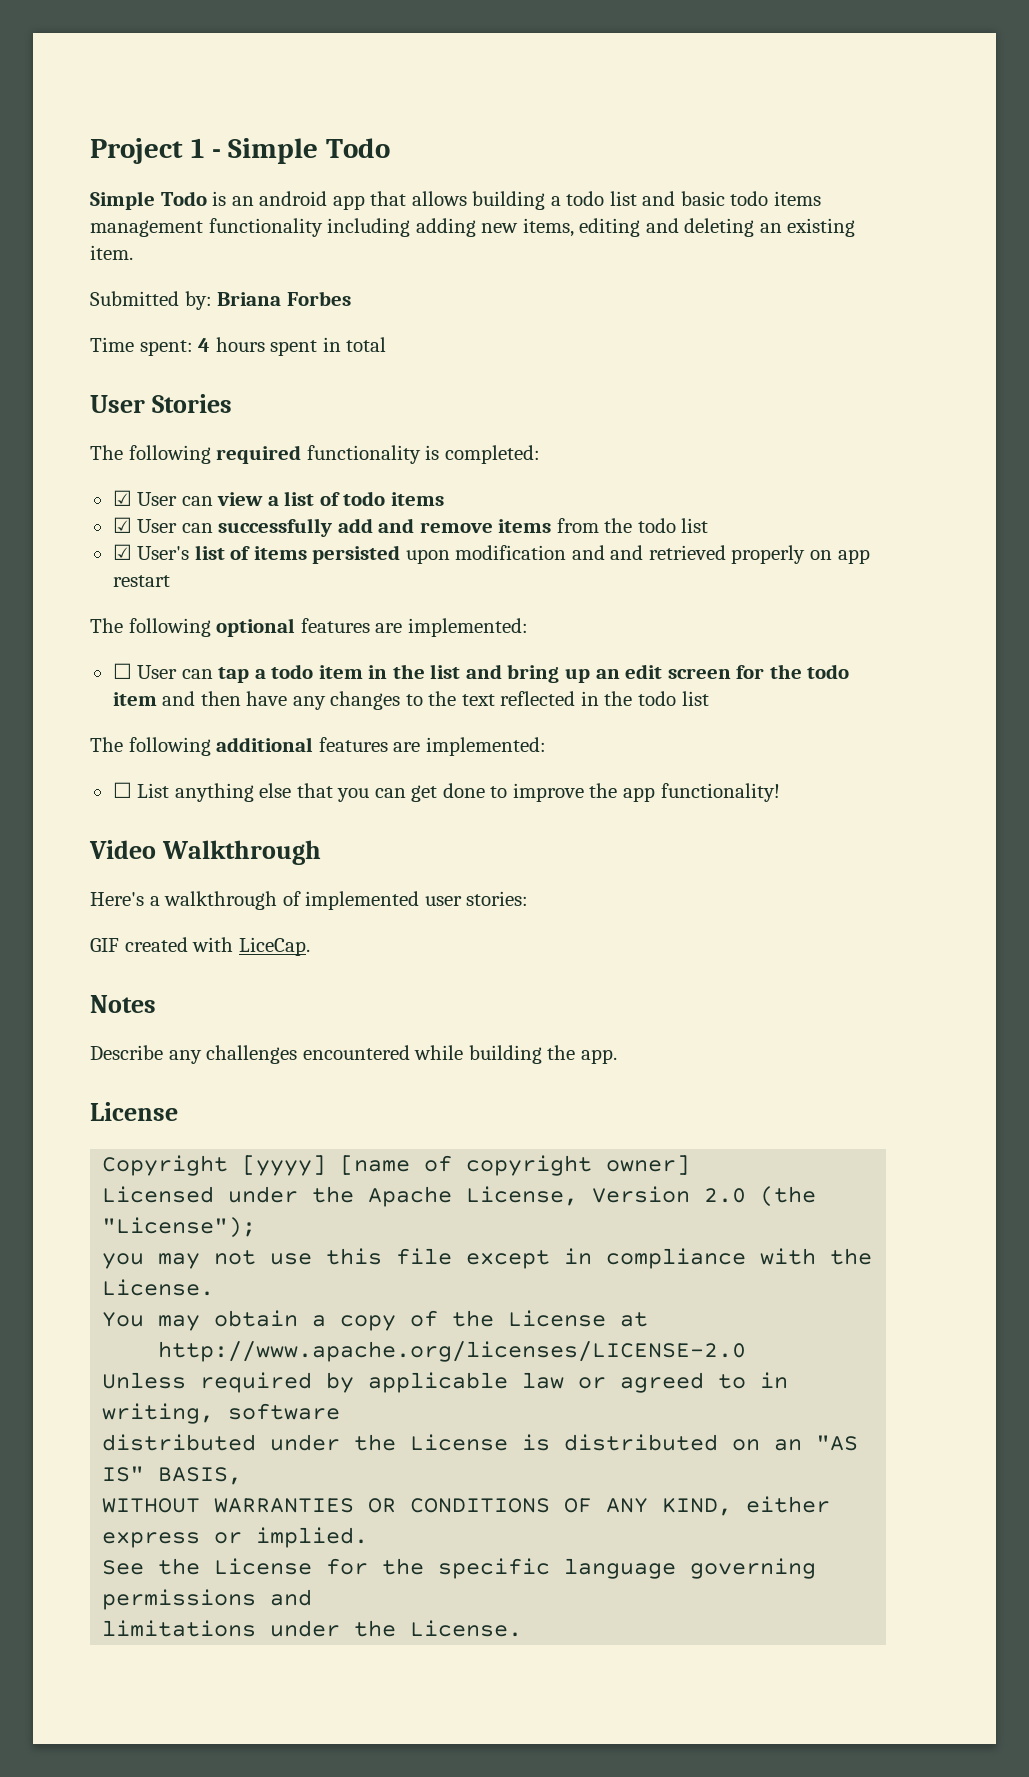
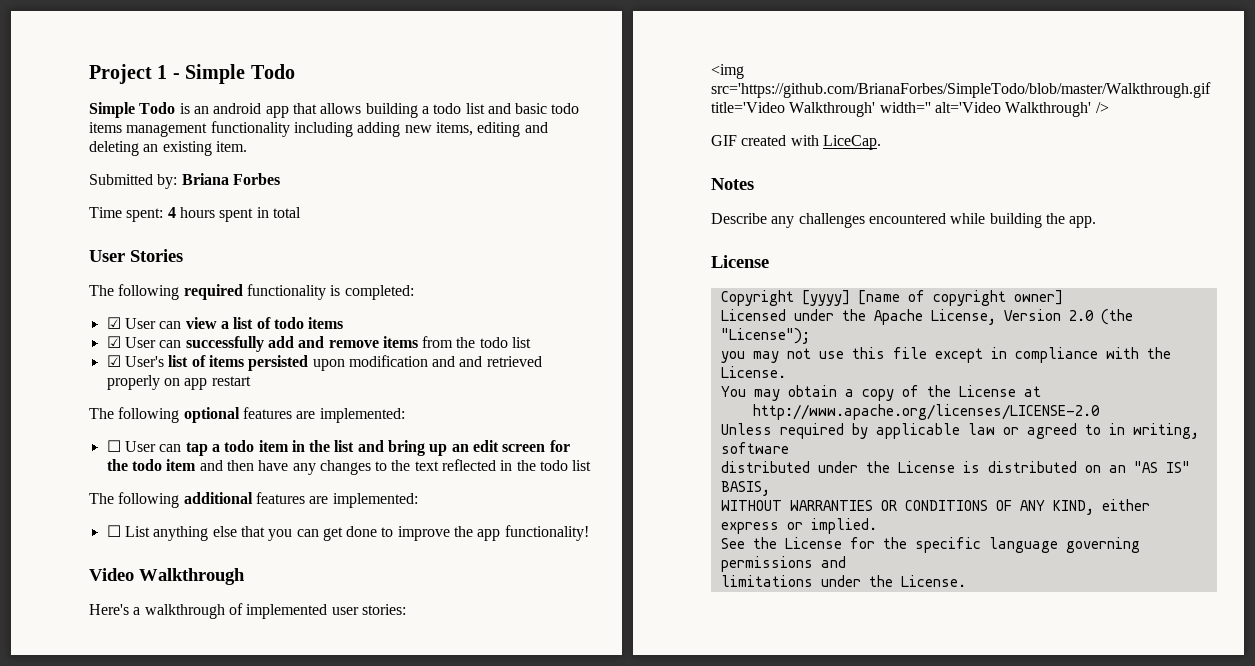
(529, 898) none -> [711,64,744,79] [711,82,1211,98] [711,102,1109,117] // <img src='https://github.com/BrianaForbes/SimpleTodo/blob/master/Walkthrough.gif title='Video Walkthrough' width='' alt='Video Walkthrough' />

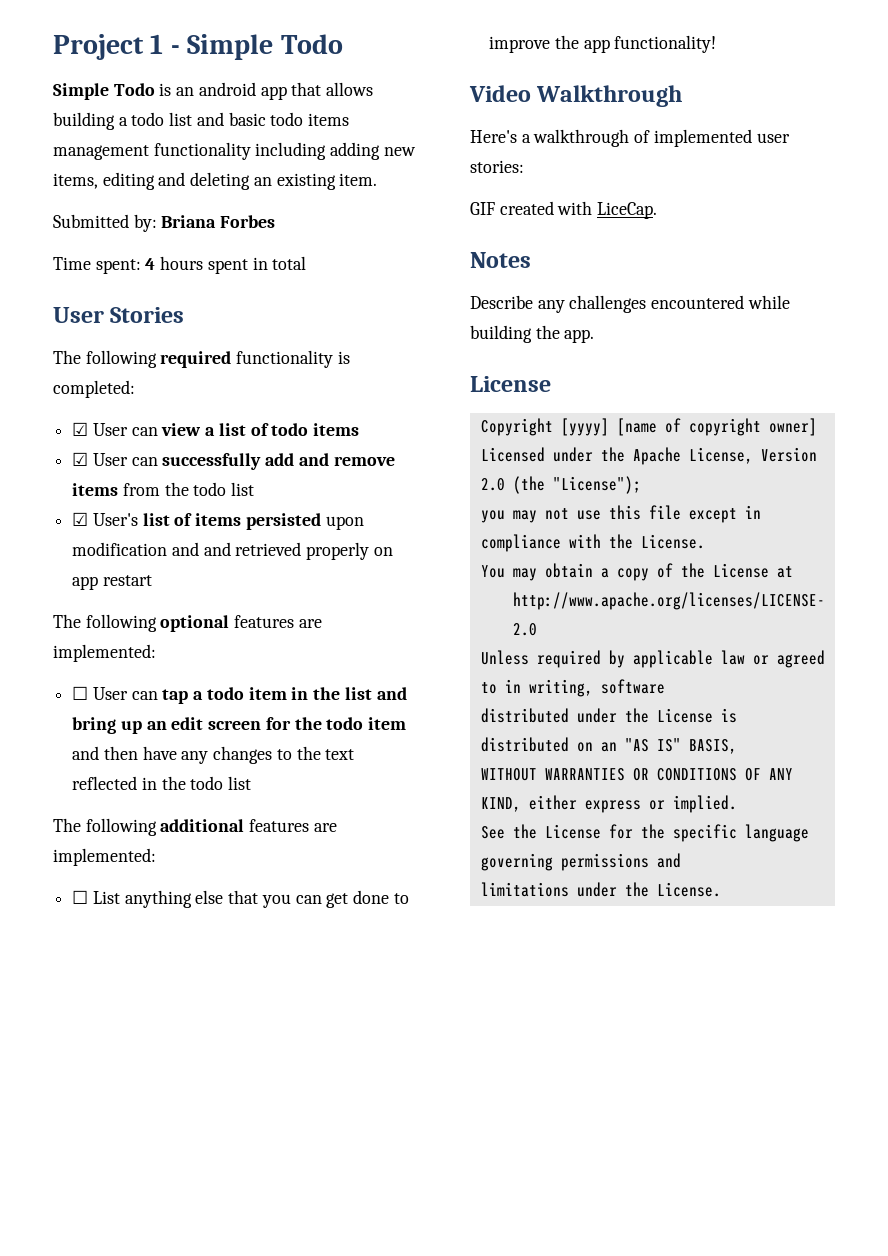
[711,64,744,79] [711,82,1211,98] [711,102,1109,117] // <img src='https://github.com/BrianaForbes/SimpleTodo/blob/master/Walkthrough.gif title='Video Walkthrough' width='' alt='Video Walkthrough' /> -> (524, 166) none

